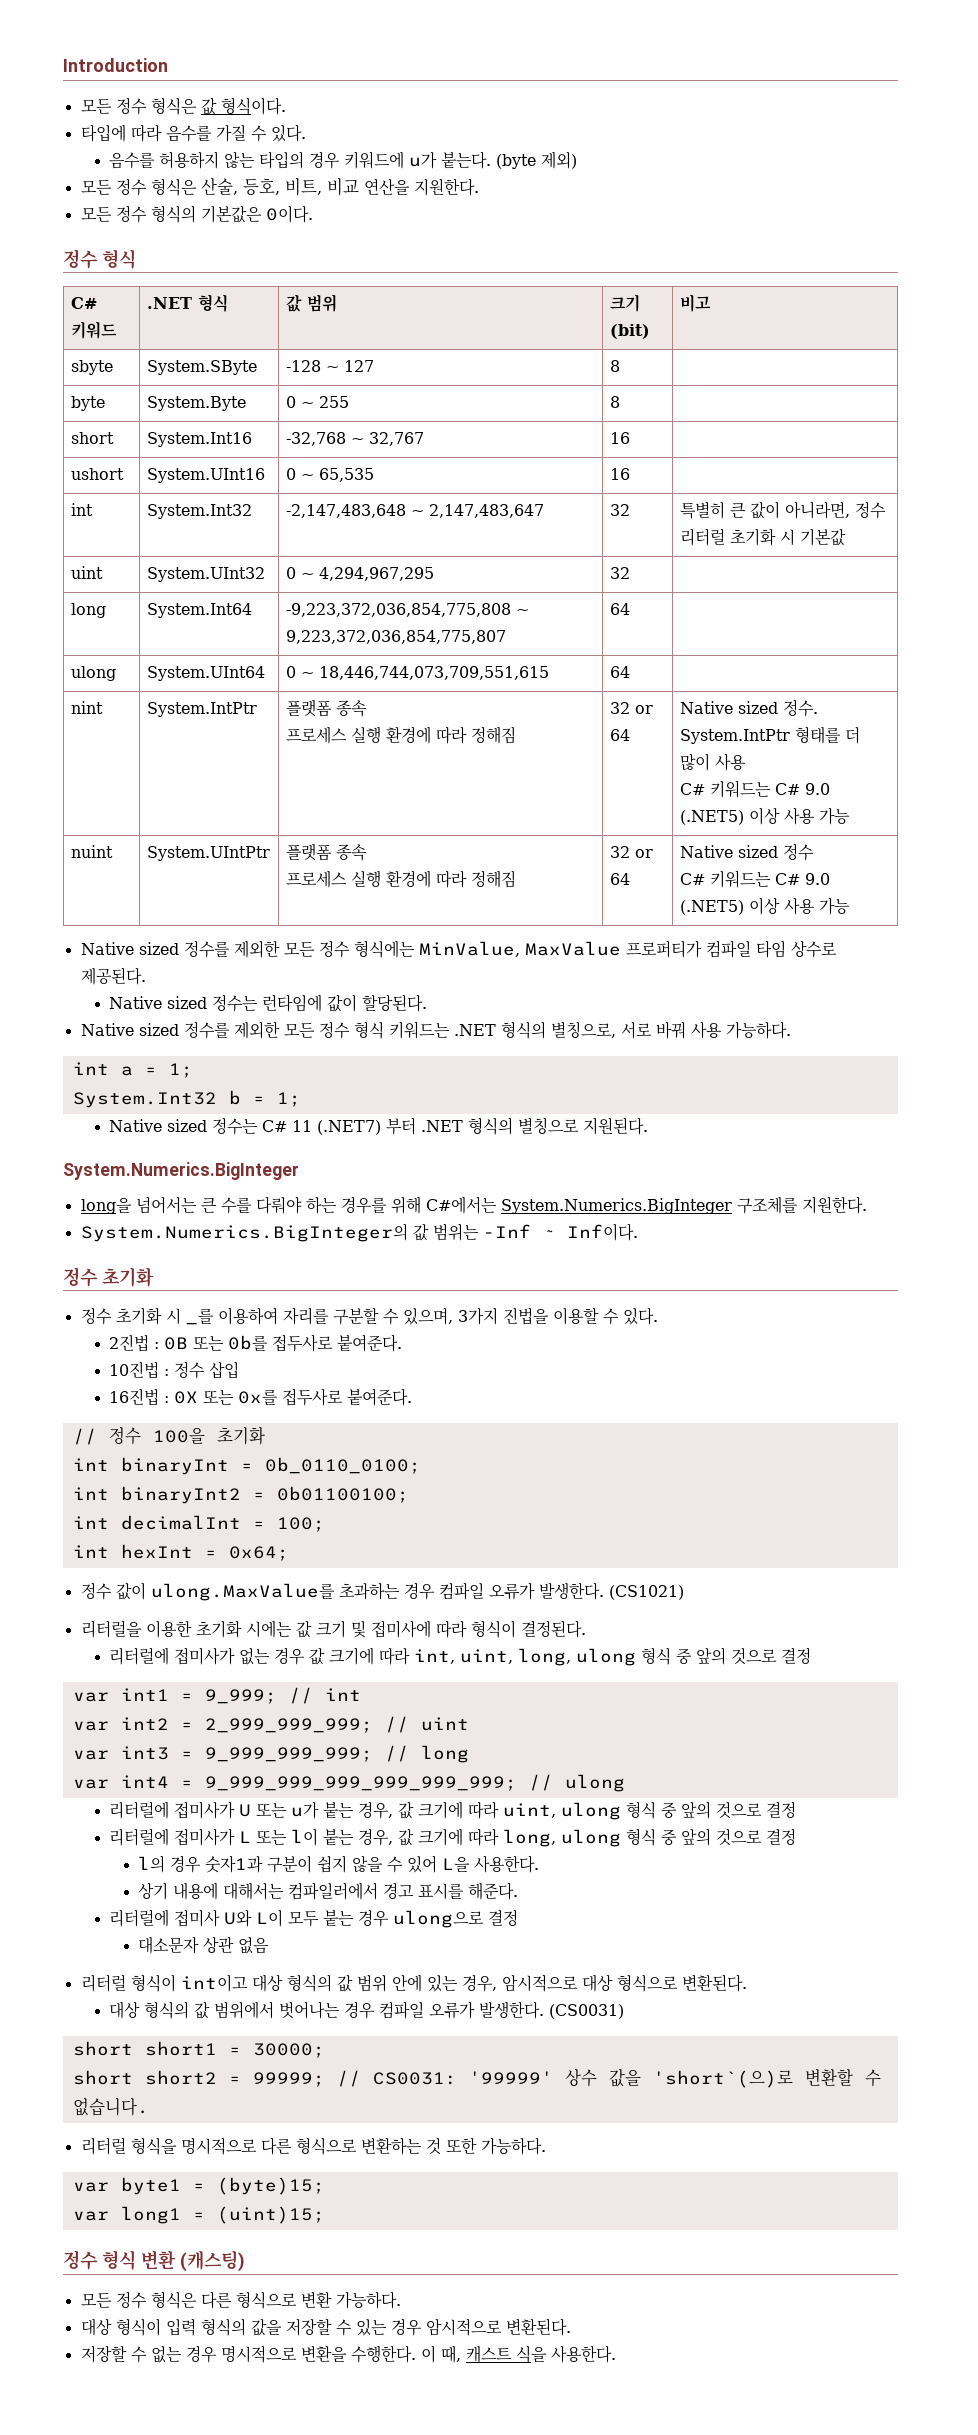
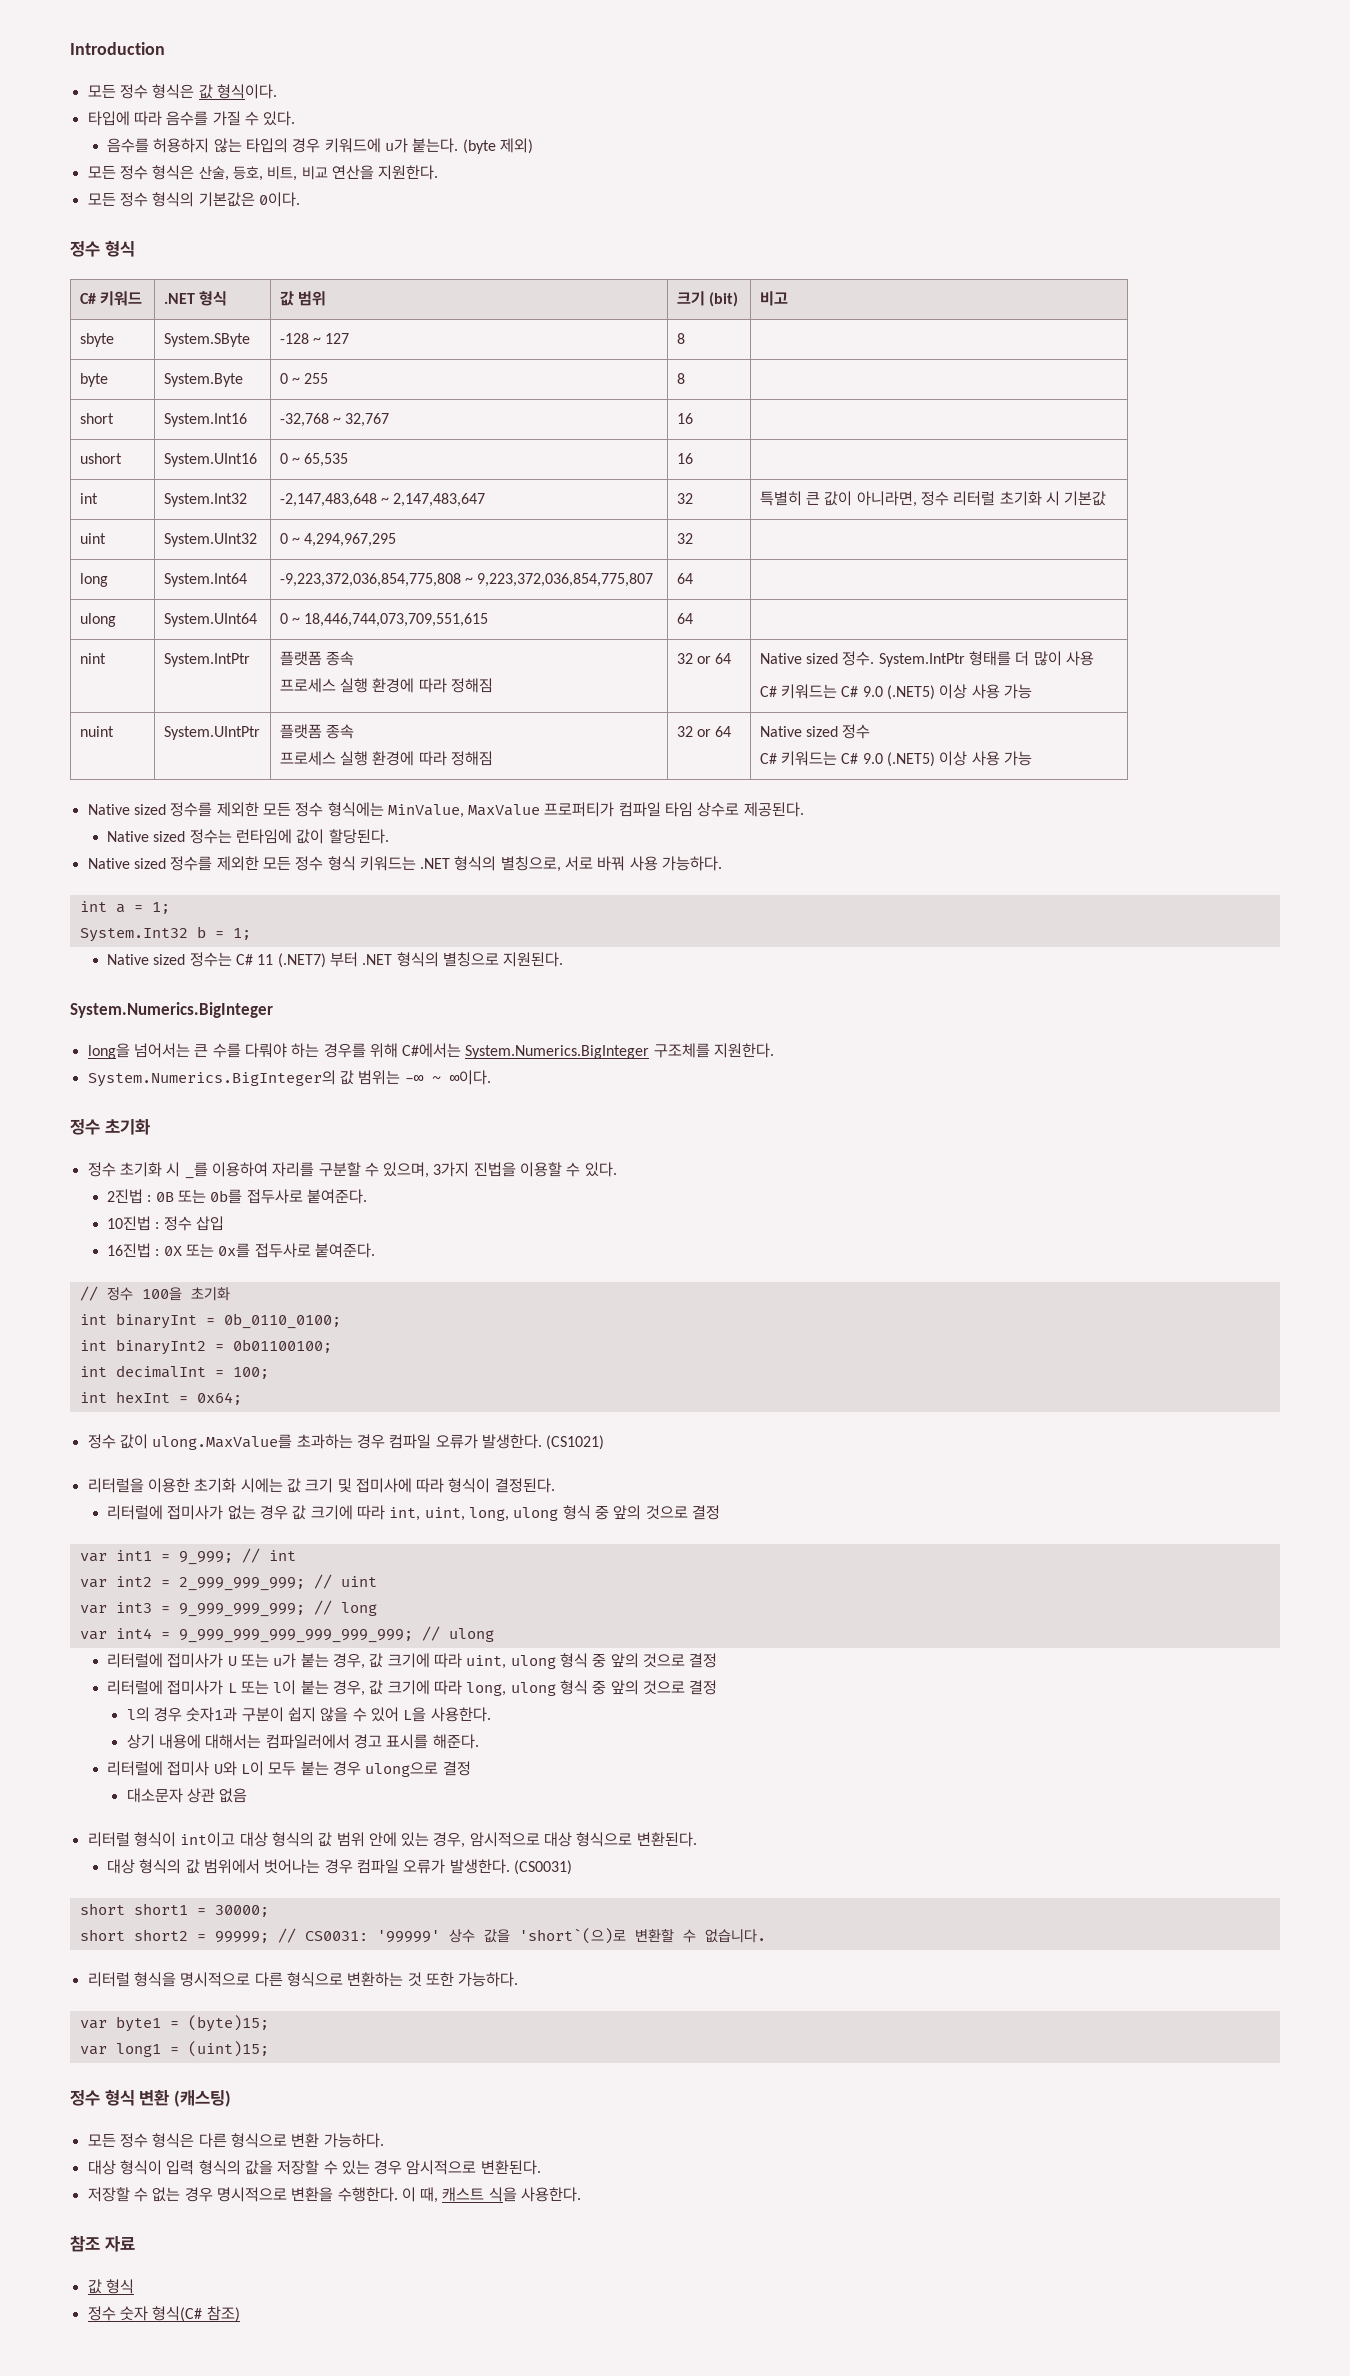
[482,1223,638,1241] -Inf ~ Inf이다. -> [404,1070,491,1085] -∞ ~ ∞이다.
(616, 2354) none -> [70,2235,135,2252] [87,2279,134,2294] [87,2306,240,2322] // 참조 자료 // 값 형식 // 정수 숫자 형식(C# 참조)

